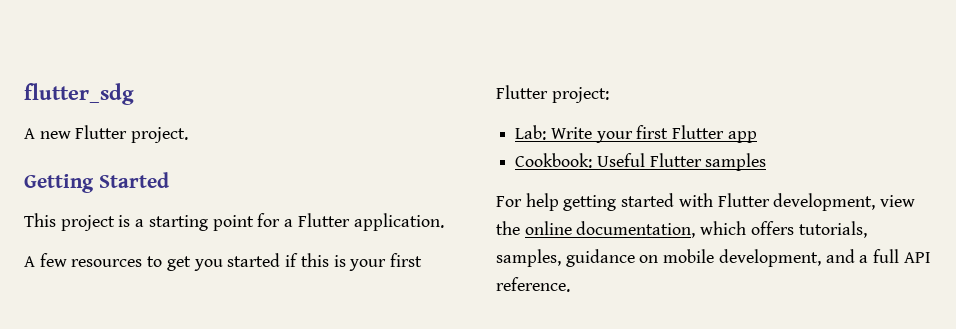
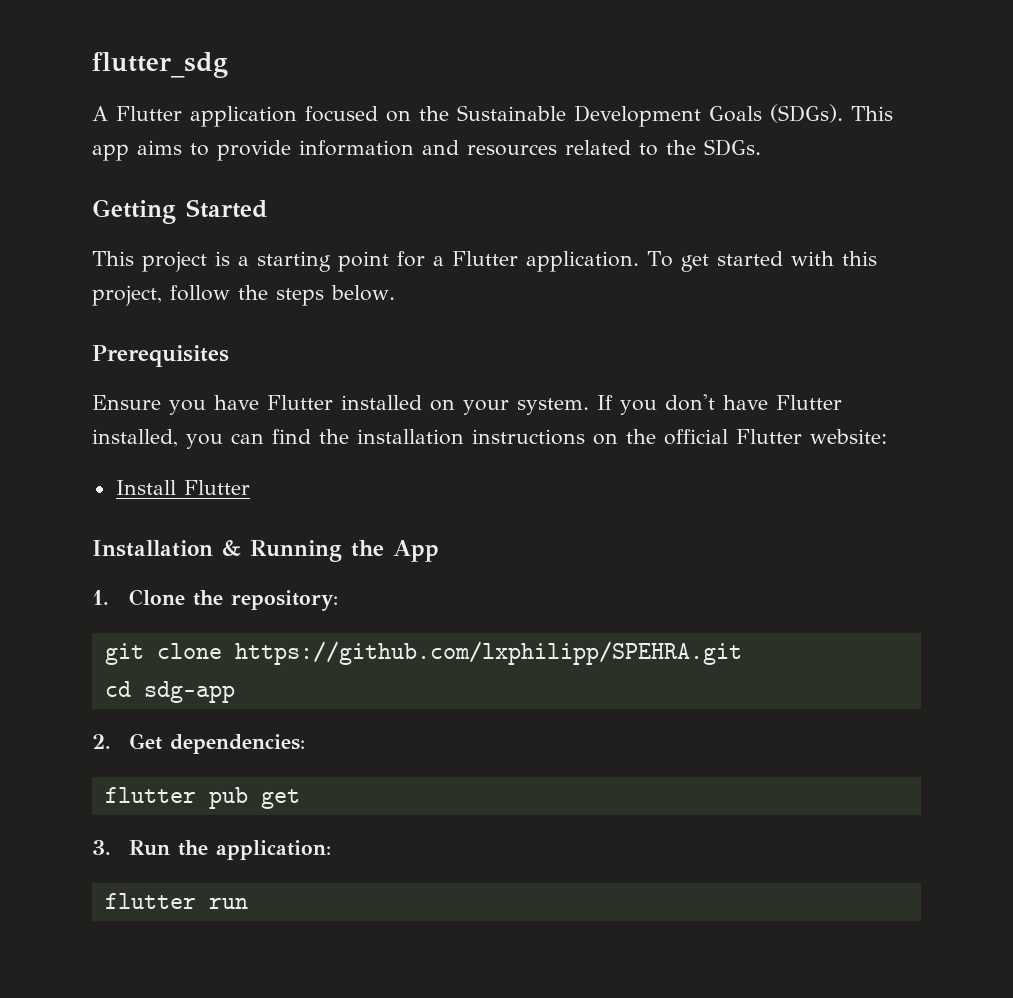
[39,125,189,143] new Flutter project. -> [116,104,893,127] [92,139,761,161] Flutter application focused on the Sustainable Development Goals (SDGs). This app aims to provide information and resources related to the SDGs.
[24,253,422,271] [496,85,609,103] [515,125,757,143] [515,153,767,171] [496,193,916,211] [496,221,867,238] [496,249,931,267] [496,277,570,292] // A few resources to get you started if this is your first Flutter project: // Lab: Write your first Flutter app // Cookbook: Useful Flutter samples // For help getting started with Flutter development, view the online documentation, which offers tutorials, samples, guidance on mobile development, and a full API reference. -> [647,251,877,272] [92,285,395,306] [92,345,229,367] [92,394,842,415] [92,429,887,449] [115,480,250,495] [92,540,439,562] [92,589,339,611] [104,641,742,665] [104,681,235,703] [92,733,306,754] [104,787,300,809] [92,840,332,860] [104,893,248,909] To get started with this project, follow the steps below. // Prerequisites // Ensure you have Flutter installed on your system. If you don't have Flutter installed, you can find the installation instructions on the official Flutter website: // Install Flutter // Installation & Running the App // 1. Clone the repository: // git clone https://github.com/lxphilipp/SPEHRA.git // cd sdg-app // 2. Get dependencies: // flutter pub get // 3. Run the application: // flutter run

